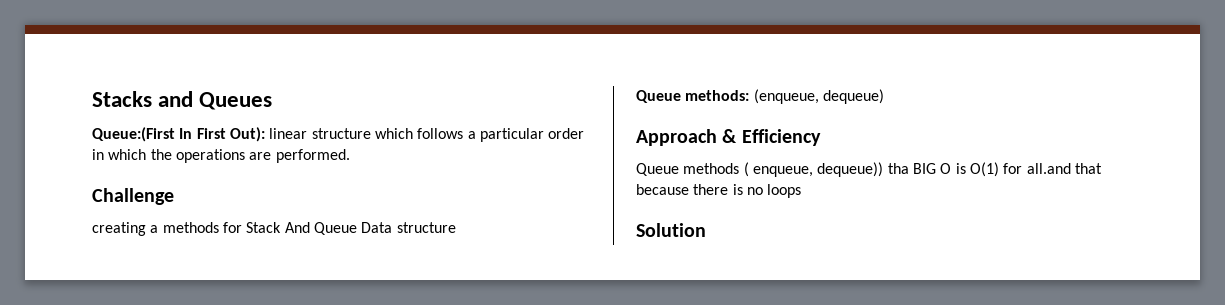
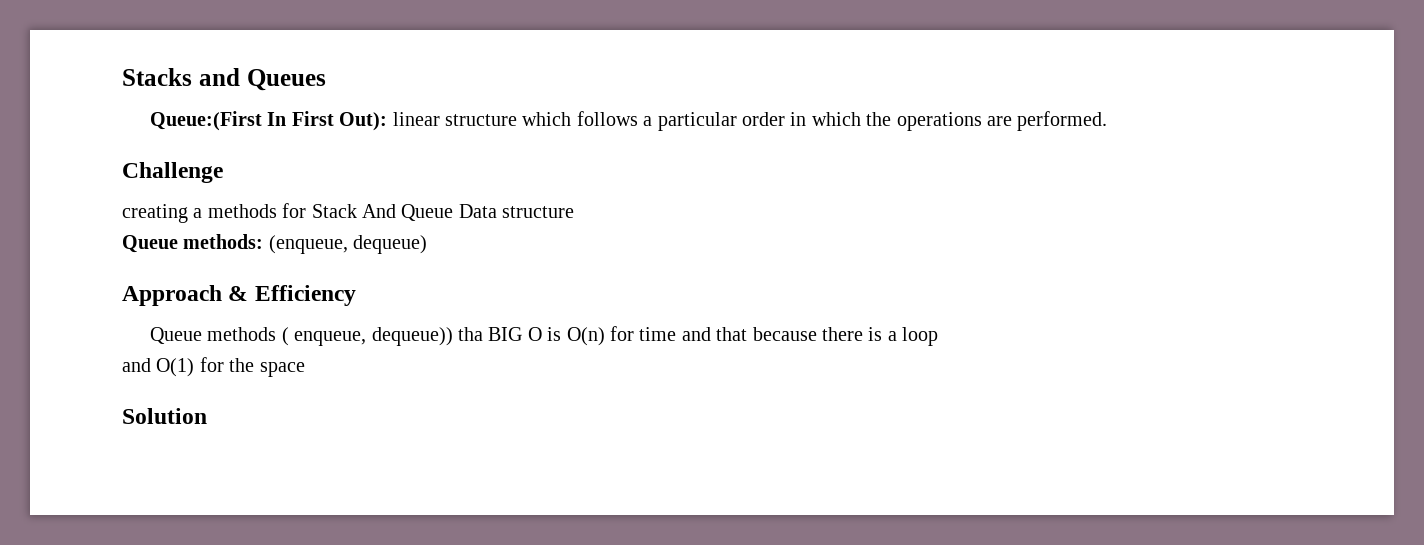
[969,162,1102,177] [636,184,802,198] O(1) for all.and that because there is no loops -> [566,326,939,346] [122,357,305,377] O(n) for time and that because there is a loop // and O(1) for the space

